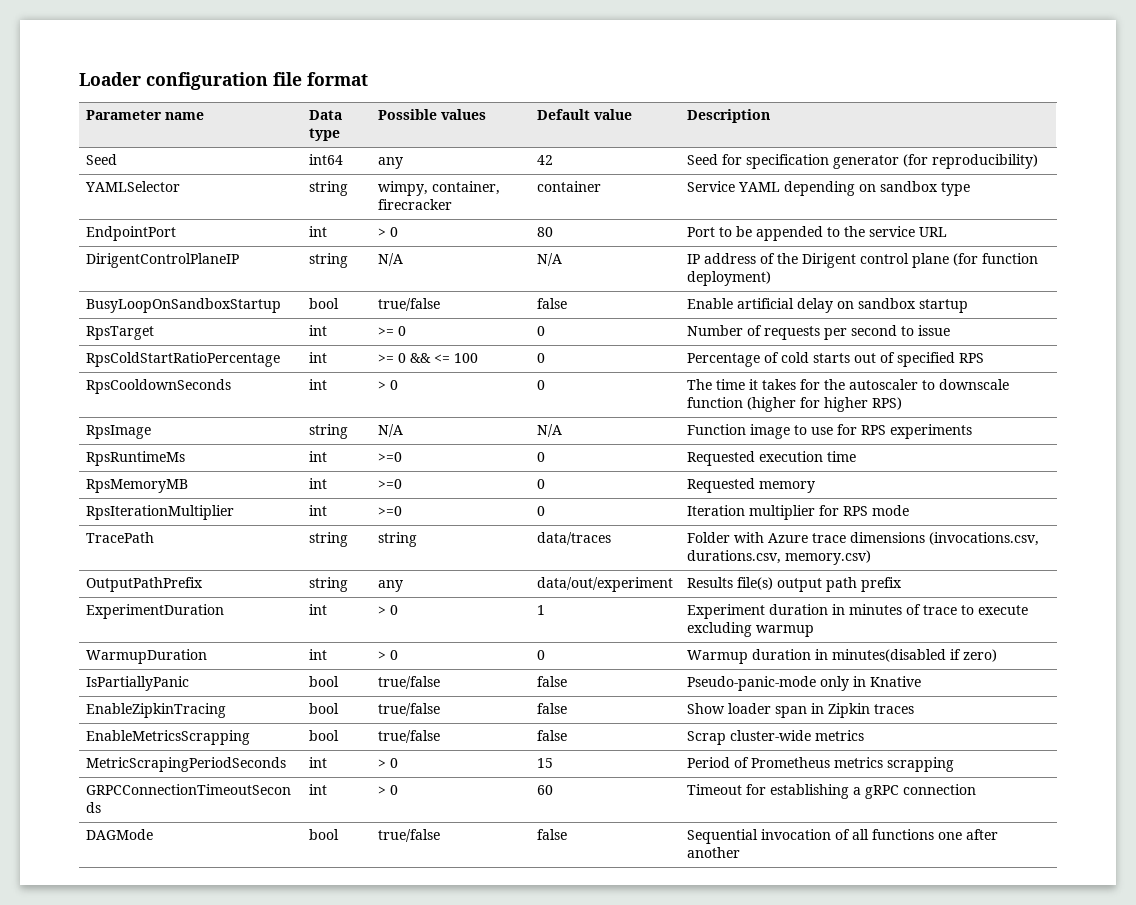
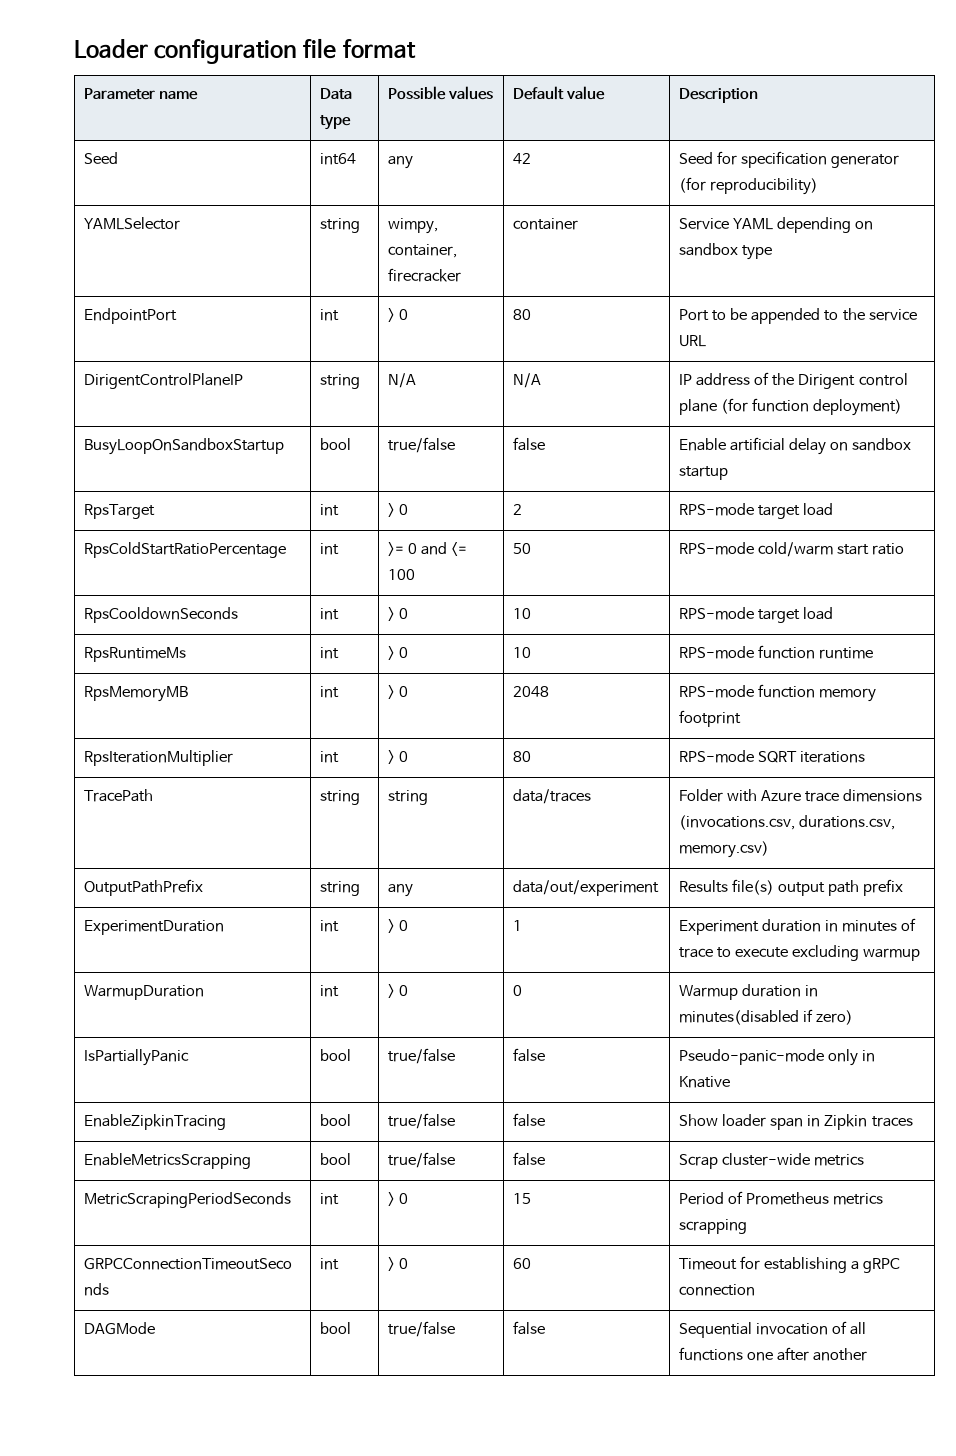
[377,326,406,336] [536,326,545,336] [686,325,950,340] >= 0 | 0 | Number of requests per second to issue -> [388,503,409,517] [513,504,523,515] [679,503,834,519] > 0 | 2 | RPS-mode target load
[409,353,431,363] && -> [421,542,448,555] and
[536,353,545,363] [686,352,984,367] [85,379,231,394] [308,379,327,390] [377,380,398,390] [536,380,545,390] [686,379,1009,390] [686,397,902,412] [85,425,151,439] [308,424,348,439] [377,424,403,437] [536,424,562,437] [686,424,972,439] 0 | Percentage of cold starts out of specified RPS // RpsCooldownSeconds | int | > 0 | 0 | The time it takes for the autoscaler to downscale function (higher for higher RPS) // RpsImage | string | N/A | N/A | Function image to use for RPS experiments -> [513,543,532,554] [679,542,905,557] [84,607,239,623] [320,608,340,620] [388,607,409,621] [513,608,532,619] [679,607,834,623] 50 | RPS-mode cold/warm start ratio // RpsCooldownSeconds | int | > 0 | 10 | RPS-mode target load
[377,452,402,462] [536,452,545,462] [686,451,856,466] >=0 | 0 | Requested execution time -> [388,646,409,660] [513,647,532,658] [679,645,874,659] > 0 | 10 | RPS-mode function runtime
[377,479,402,489] [536,479,545,489] [686,478,755,493] >=0 | 0 | Requested -> [388,685,409,699] [513,686,550,697] [679,684,816,698] > 0 | 2048 | RPS-mode function
(815, 487) none -> [679,710,742,727] footprint
[377,506,402,516] [536,506,545,516] [686,505,909,520] >=0 | 0 | Iteration multiplier for RPS mode -> [388,750,409,764] [513,751,532,762] [679,750,866,763] > 0 | 80 | RPS-mode SQRT iterations

